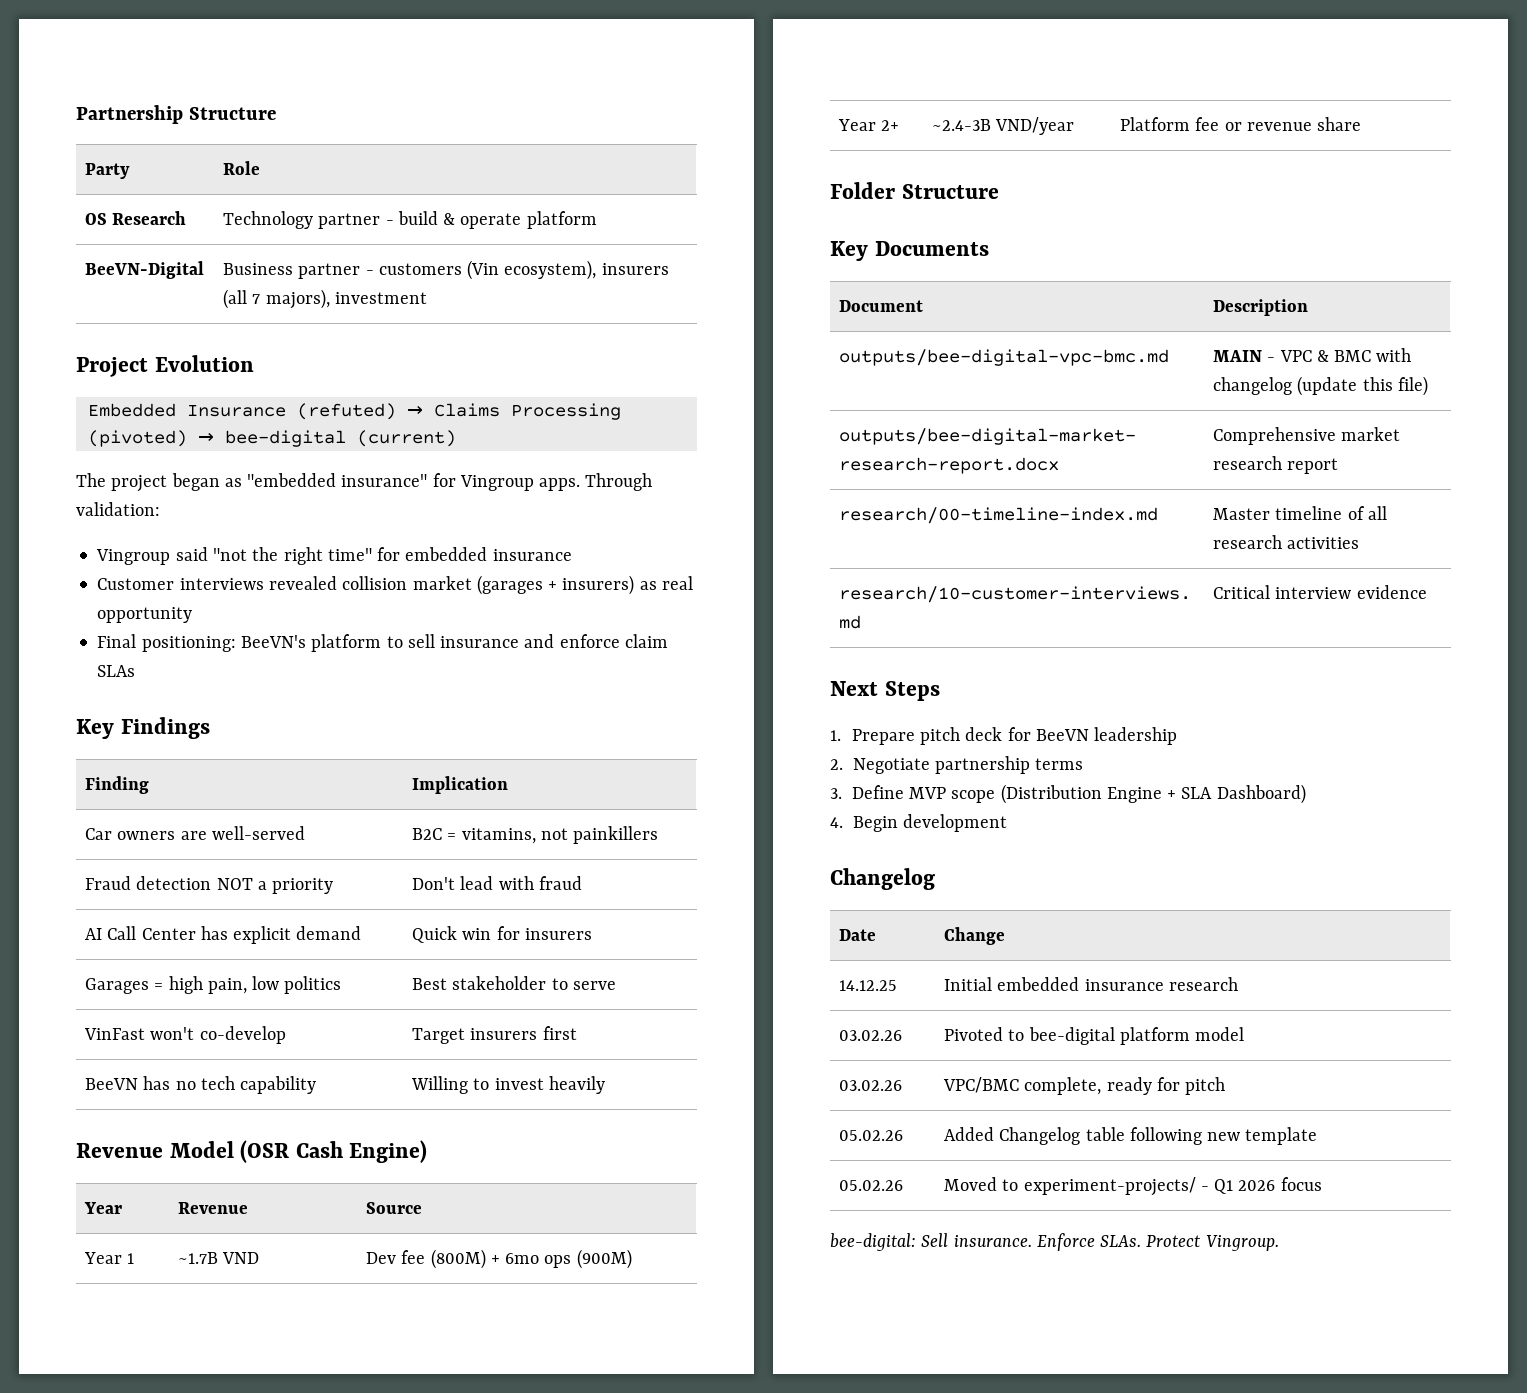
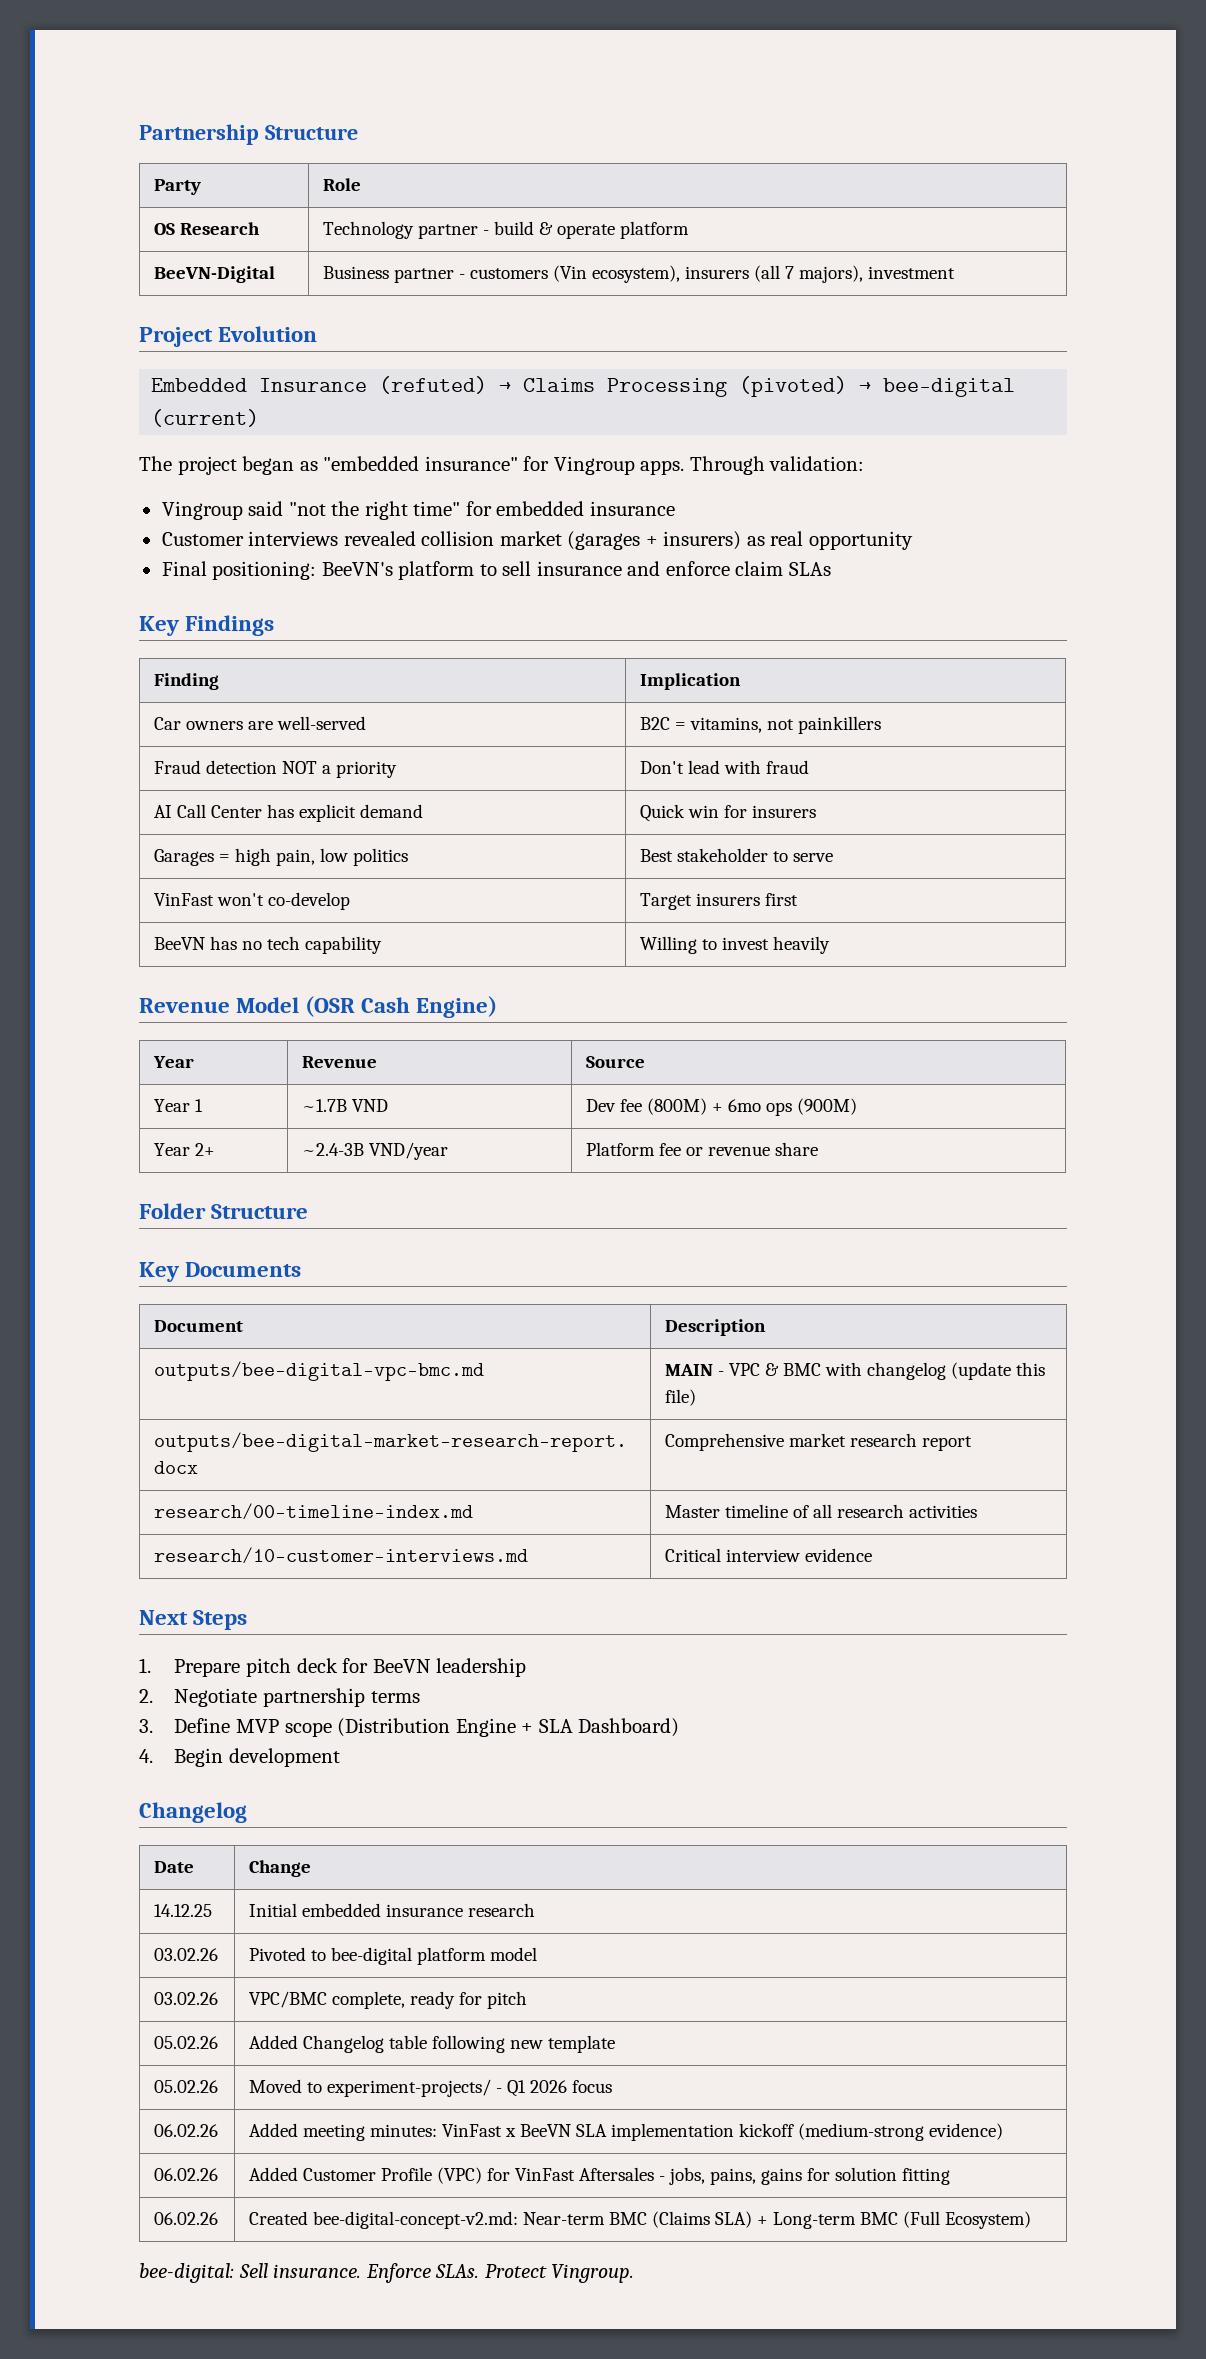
(1322, 1184) none -> [153,2124,218,2137] [248,2123,1003,2141] [153,2168,218,2181] [248,2167,950,2185] [153,2212,218,2225] [248,2211,1031,2229] // 06.02.26 | Added meeting minutes: VinFast x BeeVN SLA implementation kickoff (medium-strong evidence) // 06.02.26 | Added Customer Profile (VPC) for VinFast Aftersales - jobs, pains, gains for solution fitting // 06.02.26 | Created bee-digital-concept-v2.md: Near-term BMC (Claims SLA) + Long-term BMC (Full Ecosystem)

